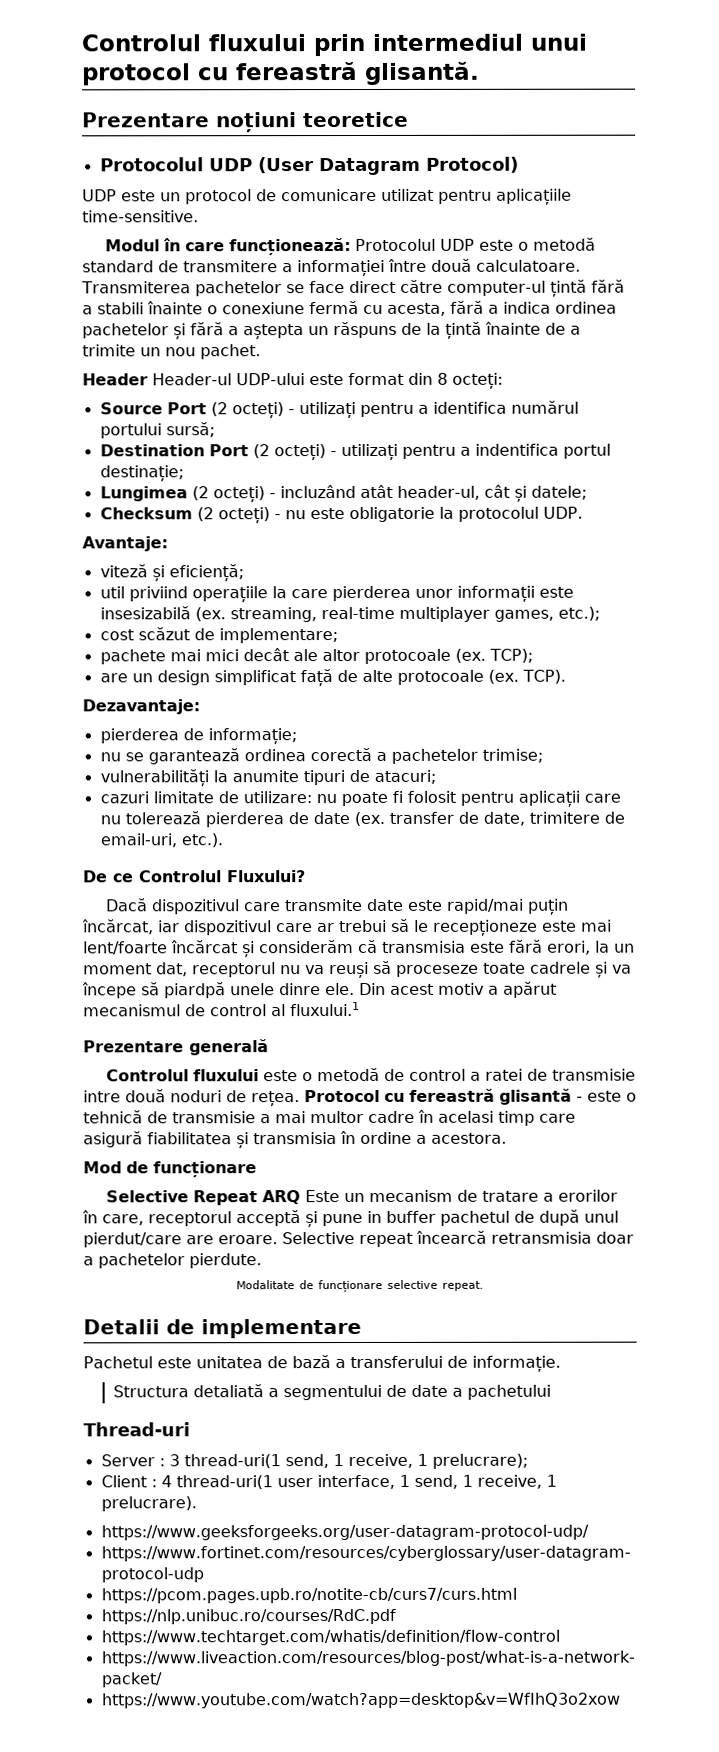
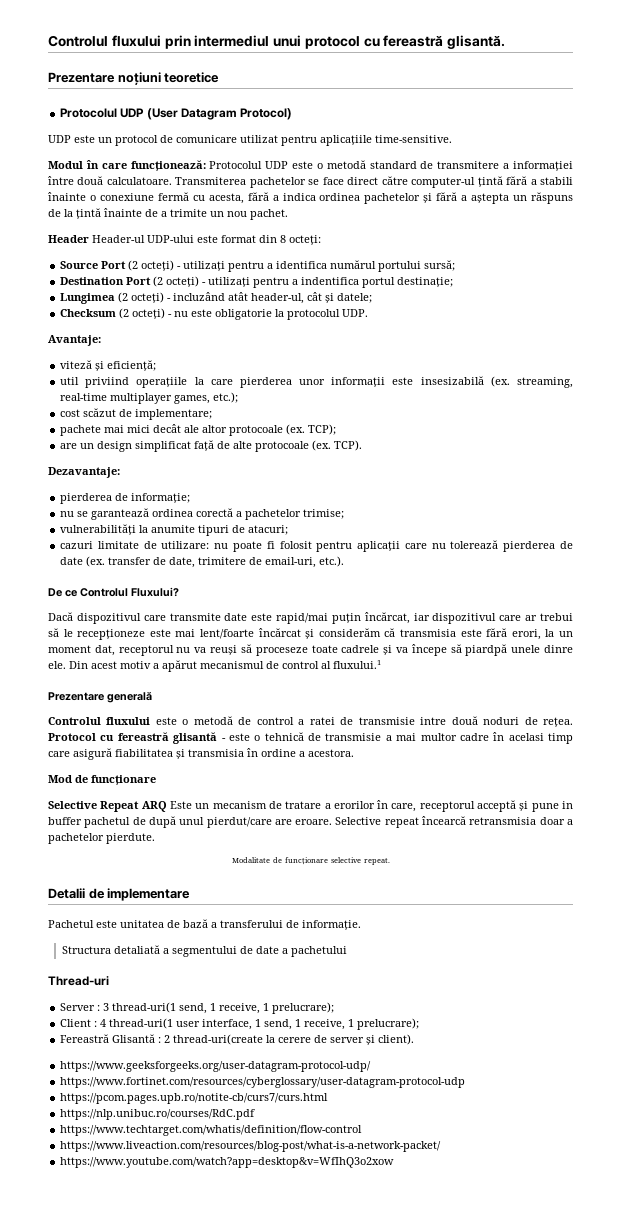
[100,1496,197,1512] prelucrare). -> [357,1018,420,1030] [60,1034,415,1045] prelucrare); // Fereastră Glisantă : 2 thread-uri(create la cerere de server și client).

